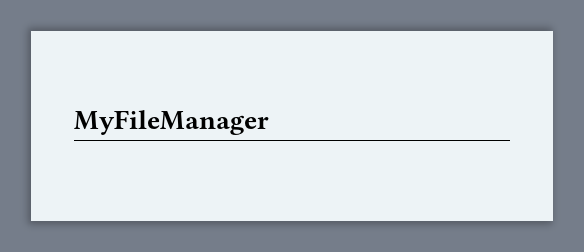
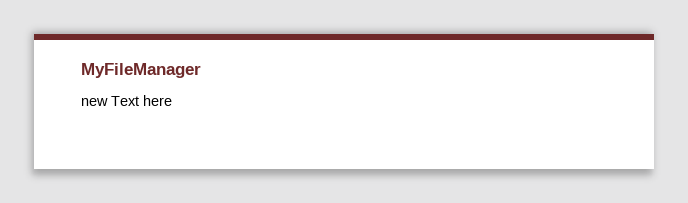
(269, 122) none -> [81,95,172,106] // new Text here

